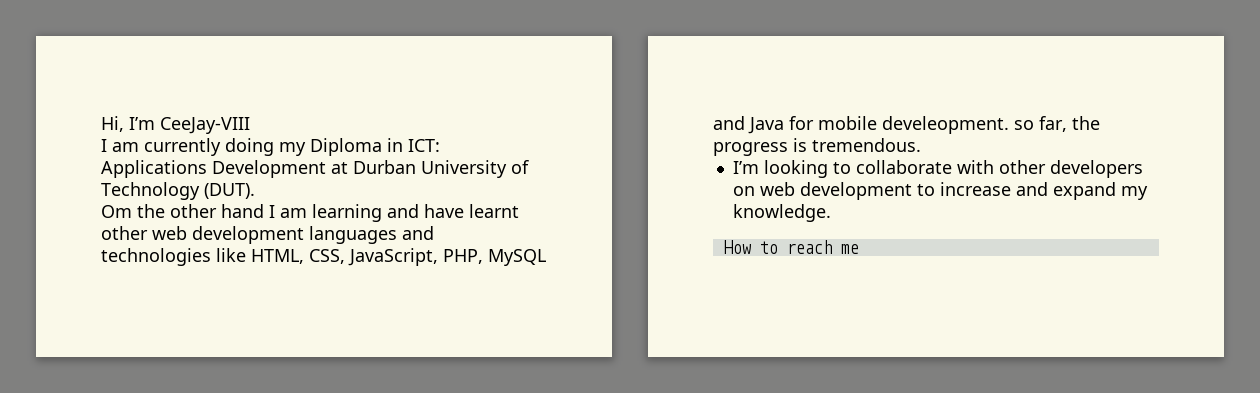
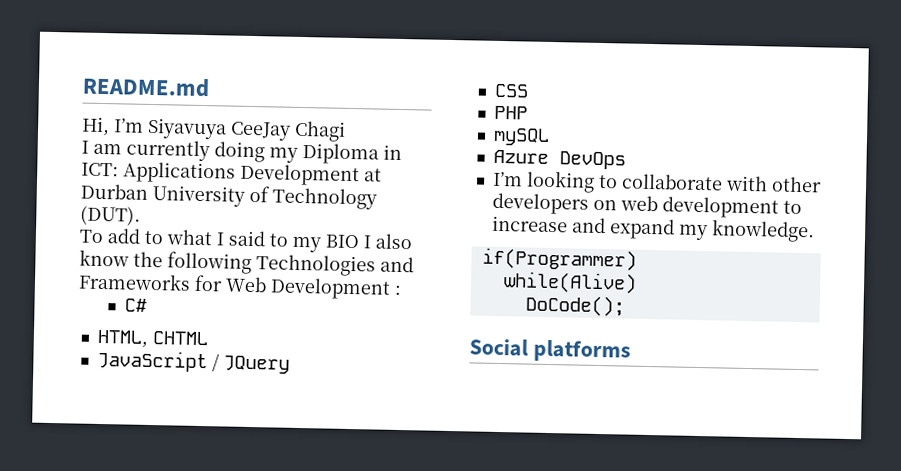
(101, 124) none -> [82,76,210,98] README.md //
[160,117,250,134] CeeJay-VIII -> [147,117,346,142] Siyavuya CeeJay Chagi
[101,204,519,222] [101,226,434,244] [101,248,546,266] [713,116,1100,134] [713,138,921,156] Om the other hand I am learning and have learnt other web development languages and technologies like HTML, CSS, JavaScript, PHP, MySQL and Java for mobile develeopment. so far, the progress is tremendous. -> [79,228,413,253] [79,249,414,277] [78,272,401,300] [124,298,148,312] [96,329,209,348] [96,349,290,374] [493,83,529,98] [493,105,528,120] [492,127,550,146] [492,149,626,170] To add to what I said to my BIO I also know the following Technologies and Frameworks for Web Development : // C# // HTML, CHTML // JavaScript / JQuery // CSS // PHP // mySQL // Azure DevOps
[723,240,859,254] How to reach me -> [481,247,637,271] [502,271,637,294] [524,294,625,317] [469,338,631,363] if(Programmer) // while(Alive) // DoCode(); // Social platforms

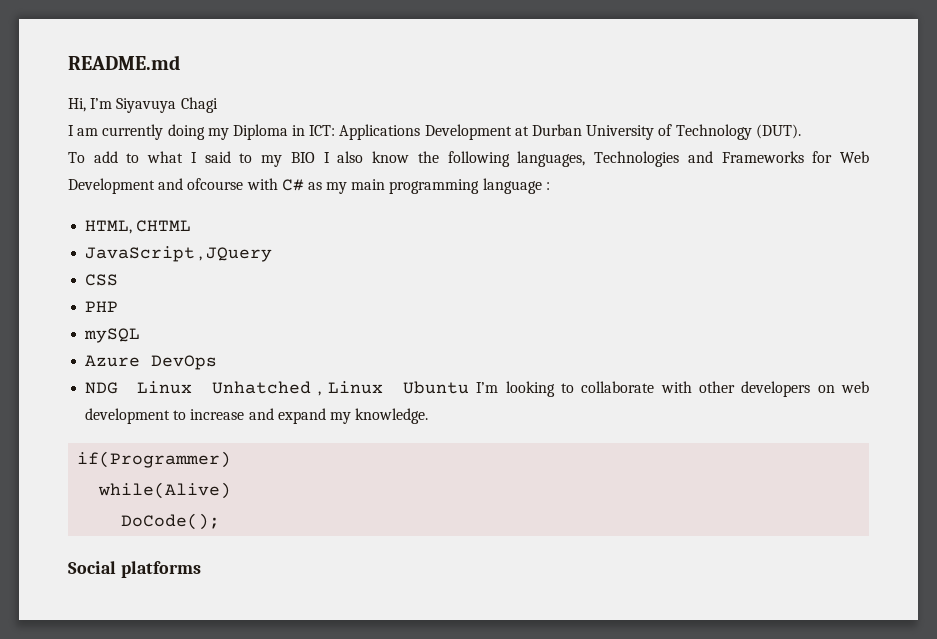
[230,121,291,141] CeeJay -> (177, 105) none
(252, 263) none -> [517,151,586,167] languages,
(391, 288) none -> [158,178,542,194] and ofcourse with C# as my main programming language
[124,298,148,312] // C# -> (550, 186) none
[211,353,220,372] / -> [199,256,203,261] ,
(626, 160) none -> [85,381,469,396] NDG Linux Unhatched , Linux Ubuntu

